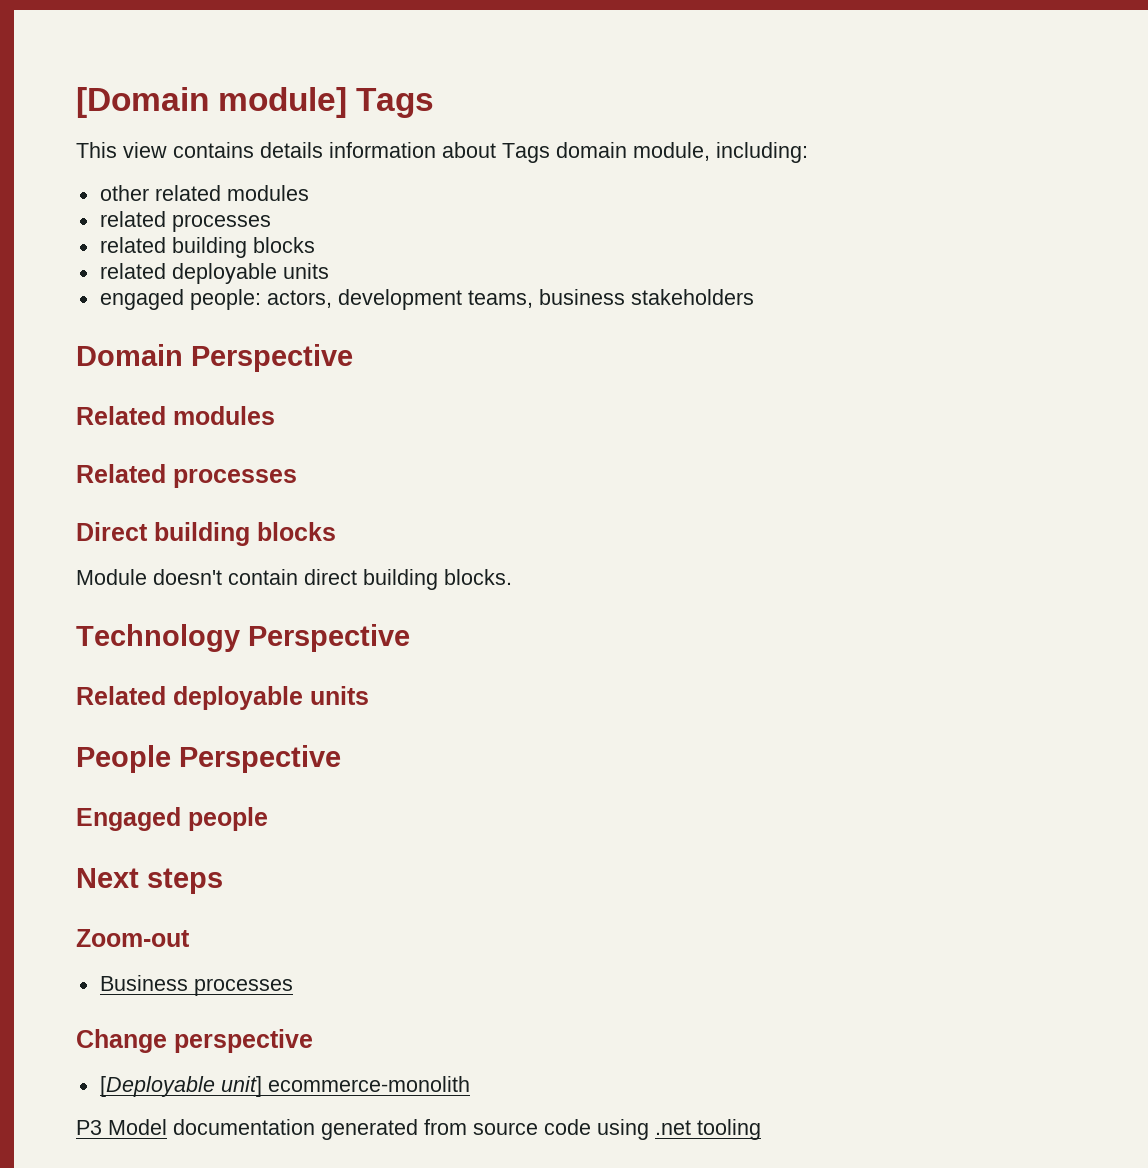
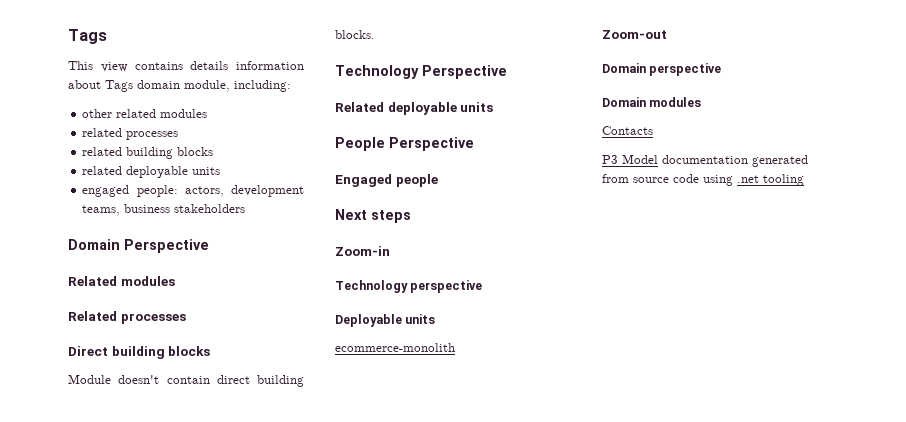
[76,87,348,118] [Domain module] -> (68, 36) none
[76,929,190,947] [99,975,293,996] [76,1029,313,1053] [99,1076,470,1097] Zoom-out // Business processes // Change perspective // [Deployable unit] ecommerce-monolith -> [335,246,390,256] [335,280,483,293] [335,314,436,327] [335,343,455,352] [602,30,667,39] [602,63,722,76] [602,97,702,107] [602,126,653,135] Zoom-in // Technology perspective // Deployable units // ecommerce-monolith // Zoom-out // Domain perspective // Domain modules // Contacts

